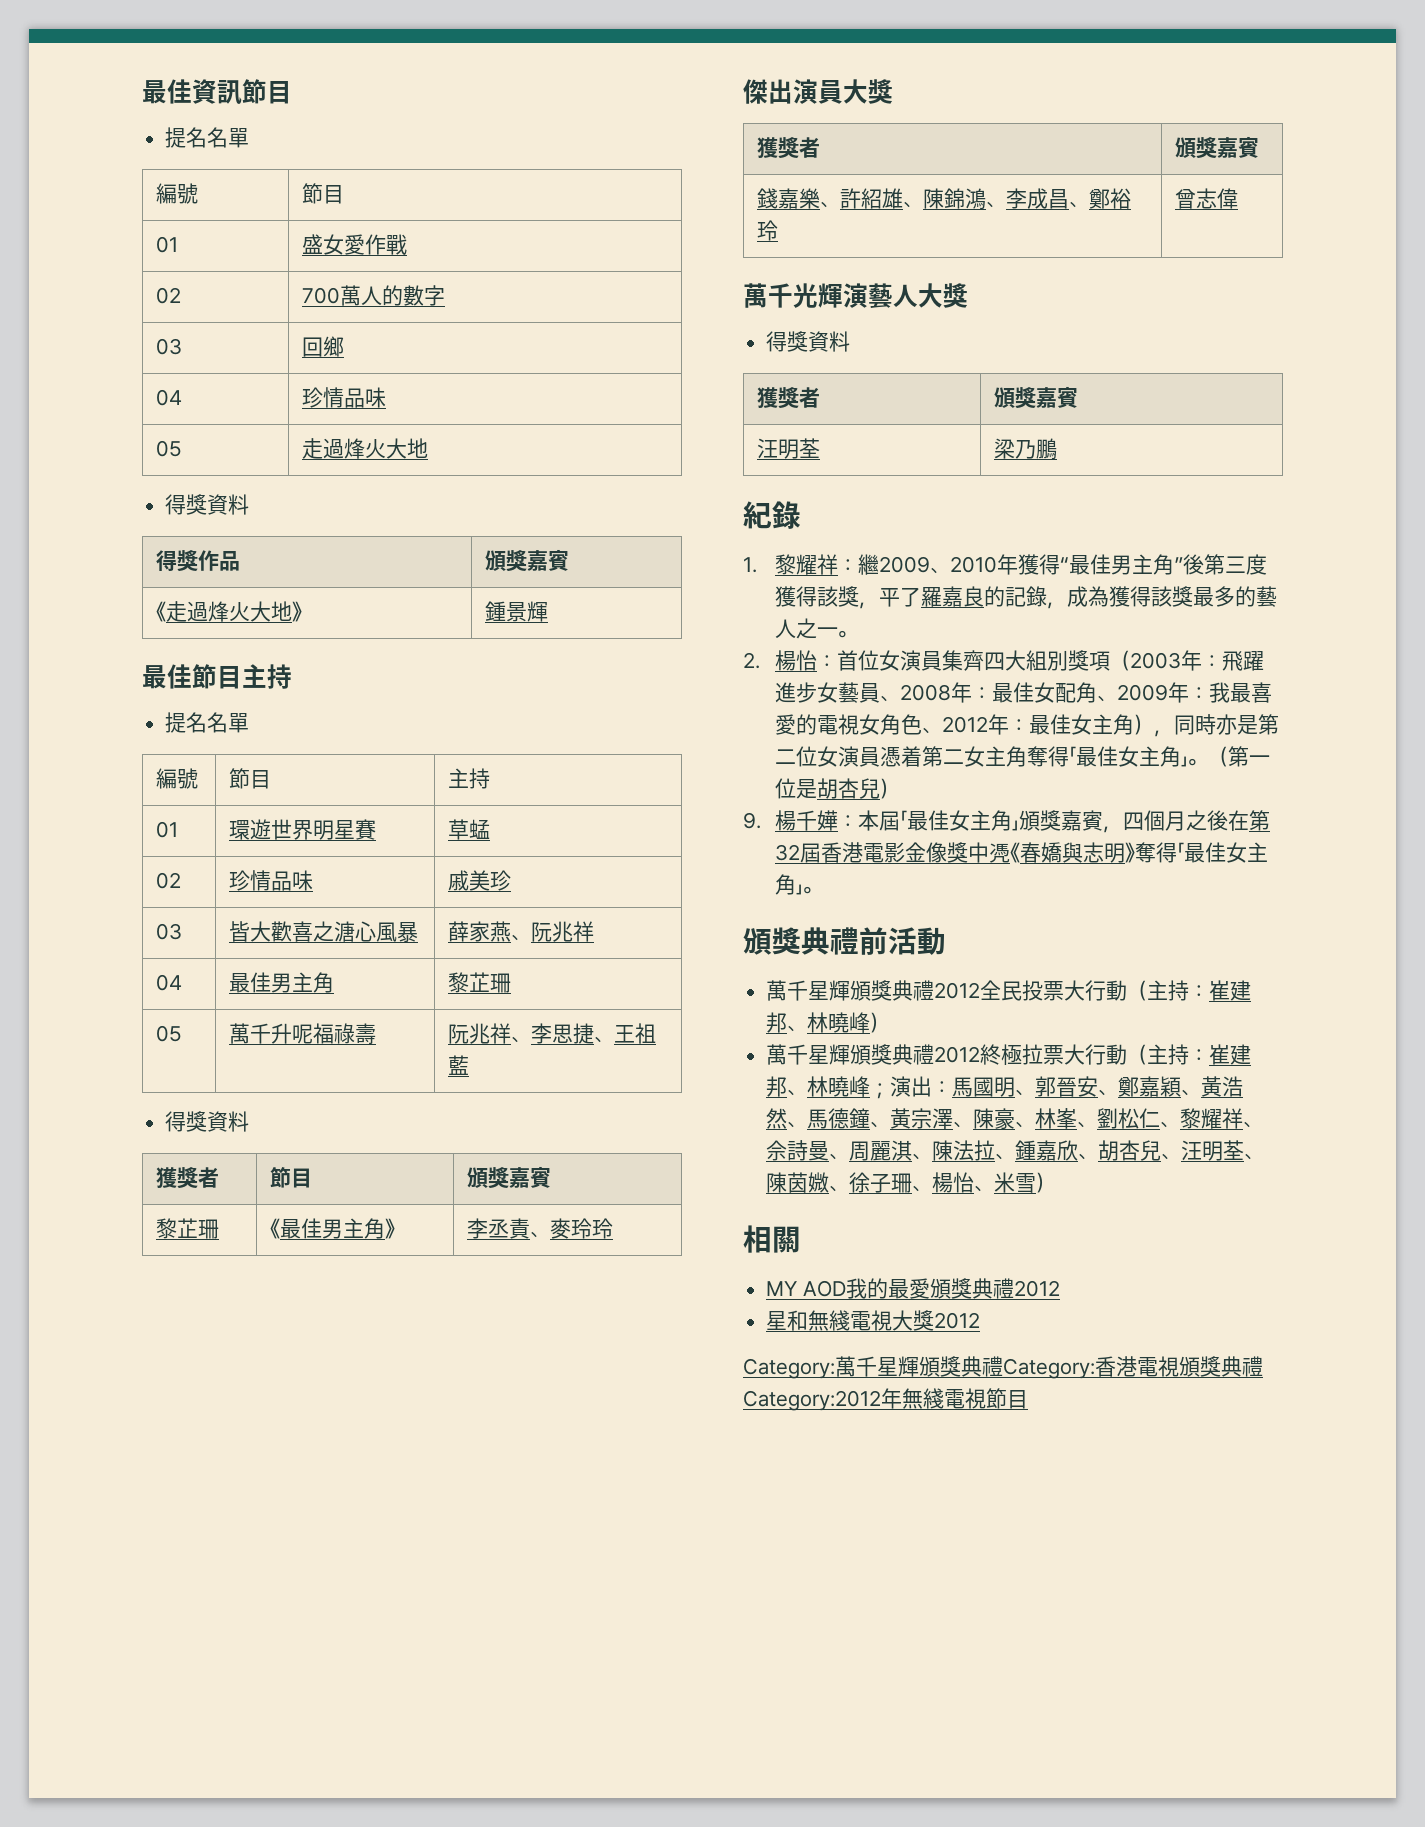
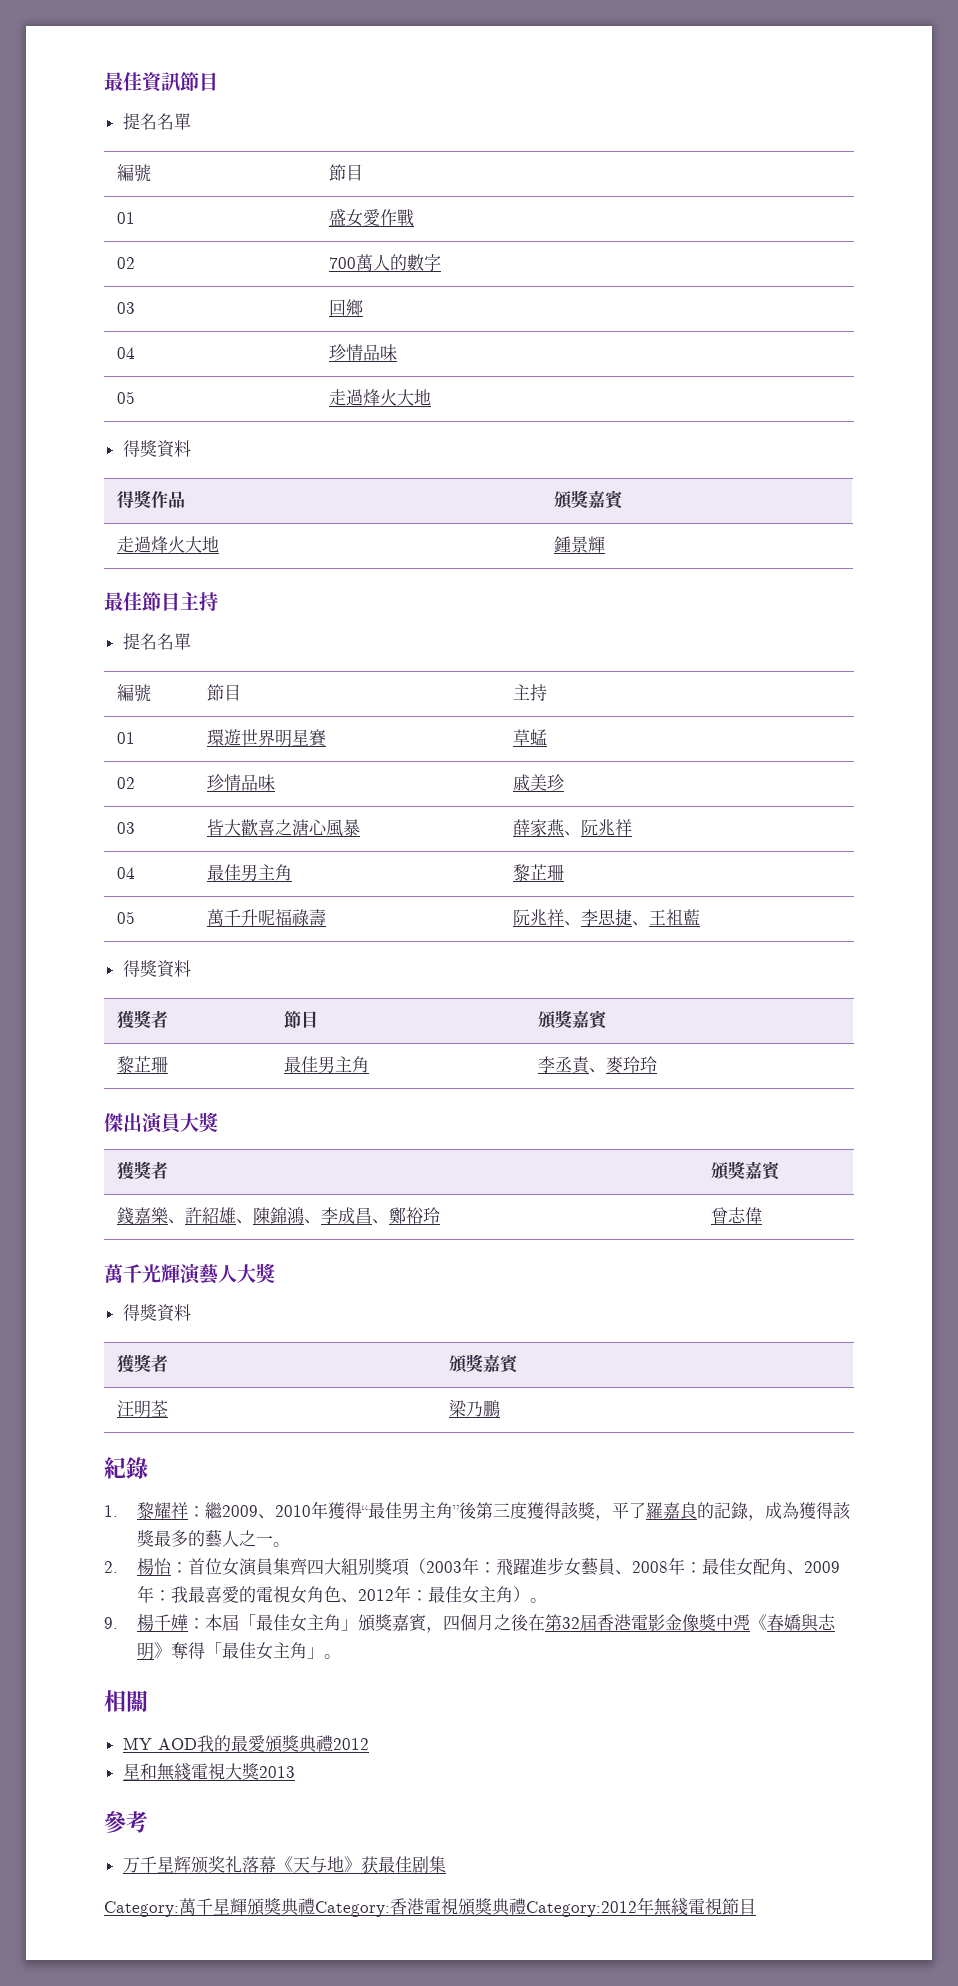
[155,601,302,622] 《走過烽火大地》 -> [116,536,219,553] 走過烽火大地
[269,1218,395,1239] 《最佳男主角》 -> [283,1056,369,1073] 最佳男主角
[1153,714,1279,737] [774,746,1270,767] [774,778,900,799] ，同時亦是第二位女演員憑着第二女主角奪得「最佳女主角」。（第一位是胡杏兒） -> [530,1598,548,1603] 。
[743,927,946,955] [766,980,1252,1001] [766,1012,891,1033] [766,1044,1252,1065] [766,1076,1244,1099] [766,1108,1264,1129] [766,1140,1265,1161] [766,1172,1057,1193] // 頒獎典禮前活動 // 萬千星輝頒獎典禮2012全民投票大行動（主持：崔建邦、林曉峰） // 萬千星輝頒獎典禮2012終極拉票大行動（主持：崔建邦、林曉峰；演出：馬國明、郭晉安、鄭嘉穎、黃浩然、馬德鐘、黃宗澤、陳豪、林峯、劉松仁、黎耀祥、佘詩曼、周麗淇、陳法拉、鍾嘉欣、胡杏兒、汪明荃、陳茵媺、徐子珊、楊怡、米雪） -> (342, 1656) none
[934,1312,981,1329] 2012 -> [258,1766,295,1778] [104,1811,148,1833] [122,1855,446,1874] 2013 // 參考 // 万千星辉颁奖礼落幕《天与地》获最佳剧集

